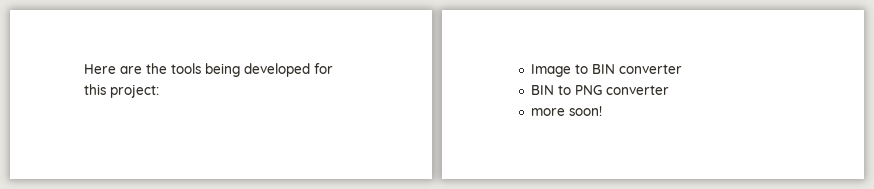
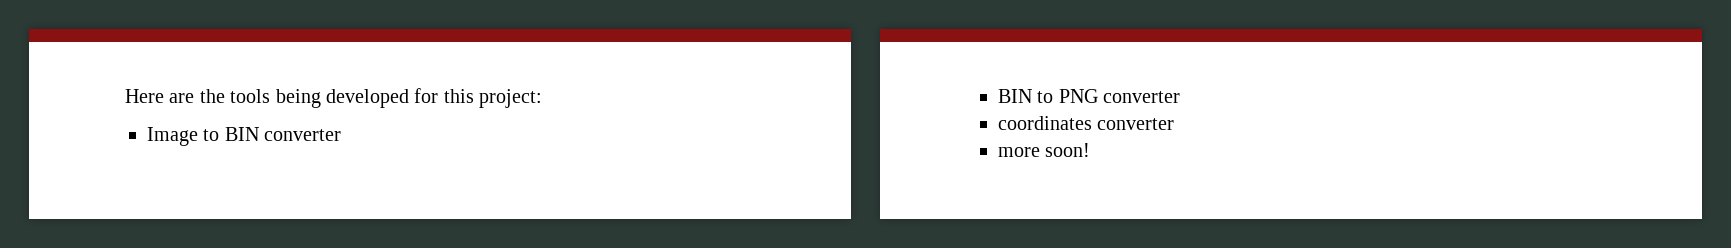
(669, 90) none -> [998,116,1175,130] // coordinates converter

